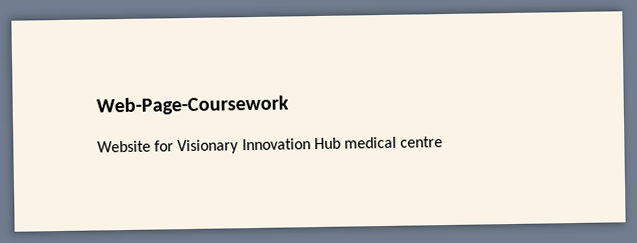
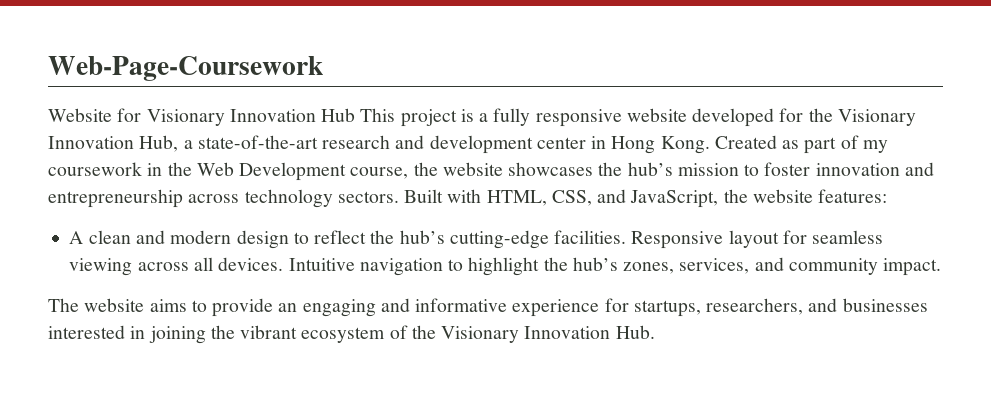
[343,136,444,149] medical centre -> [360,108,916,127] [48,135,888,154] [48,162,934,181] [48,189,888,208] [69,230,884,249] [69,257,942,276] [48,298,928,317] [48,325,655,344] This project is a fully responsive website developed for the Visionary Innovation Hub, a state-of-the-art research and development center in Hong Kong. Created as part of my coursework in the Web Development course, the website showcases the hub’s mission to foster innovation and entrepreneurship across technology sectors. Built with HTML, CSS, and JavaScript, the website features: // A clean and modern design to reflect the hub’s cutting-edge facilities. Responsive layout for seamless viewing across all devices. Intuitive navigation to highlight the hub’s zones, services, and community impact. // The website aims to provide an engaging and informative experience for startups, researchers, and businesses interested in joining the vibrant ecosystem of the Visionary Innovation Hub.

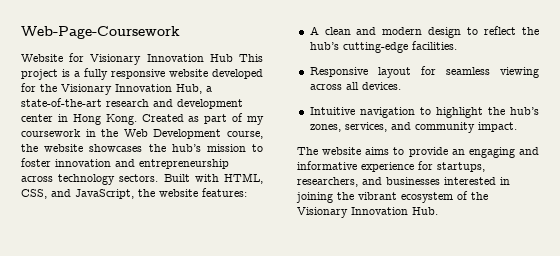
(627, 237) none -> (457, 45) //
(284, 264) none -> (401, 86) //

